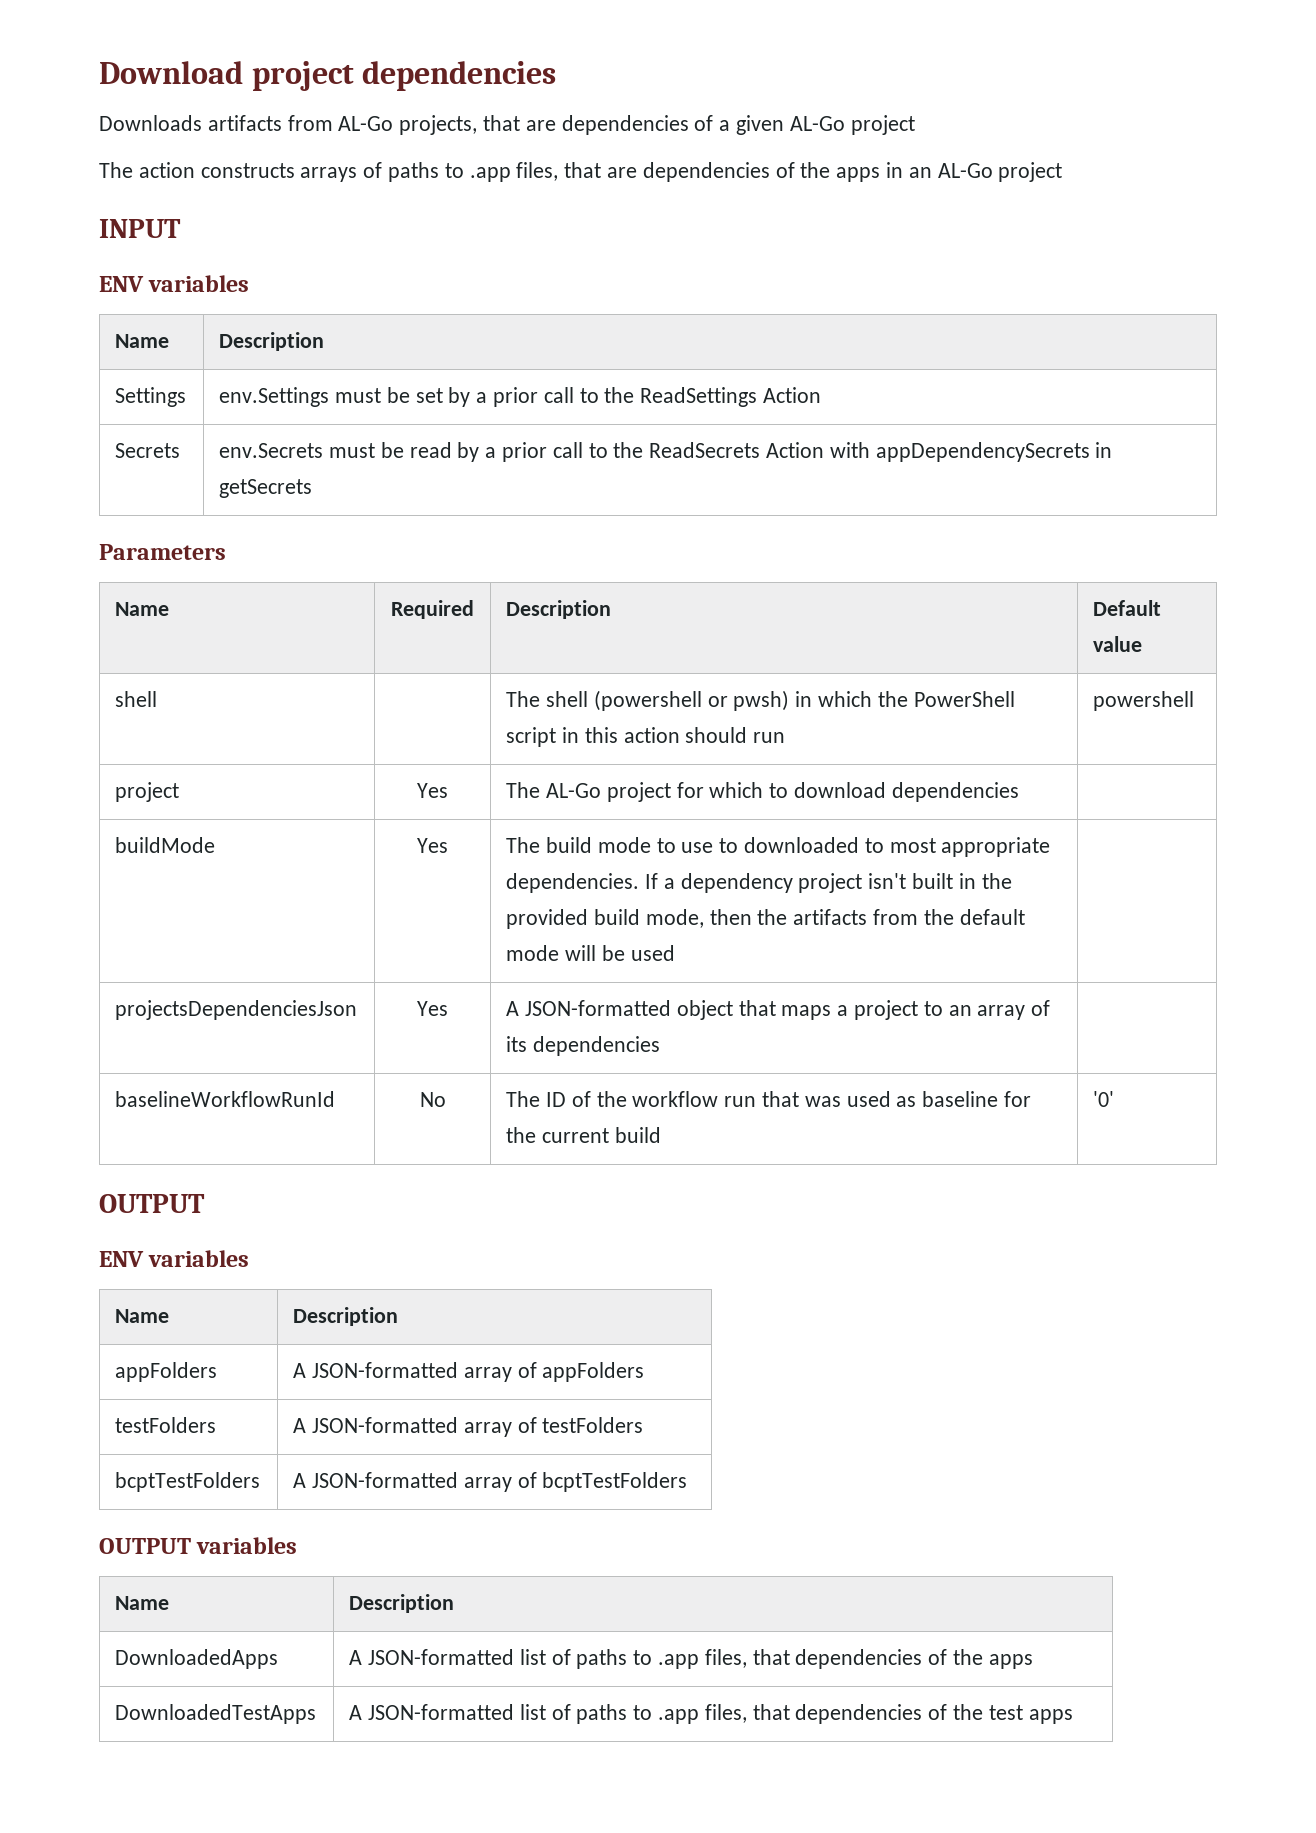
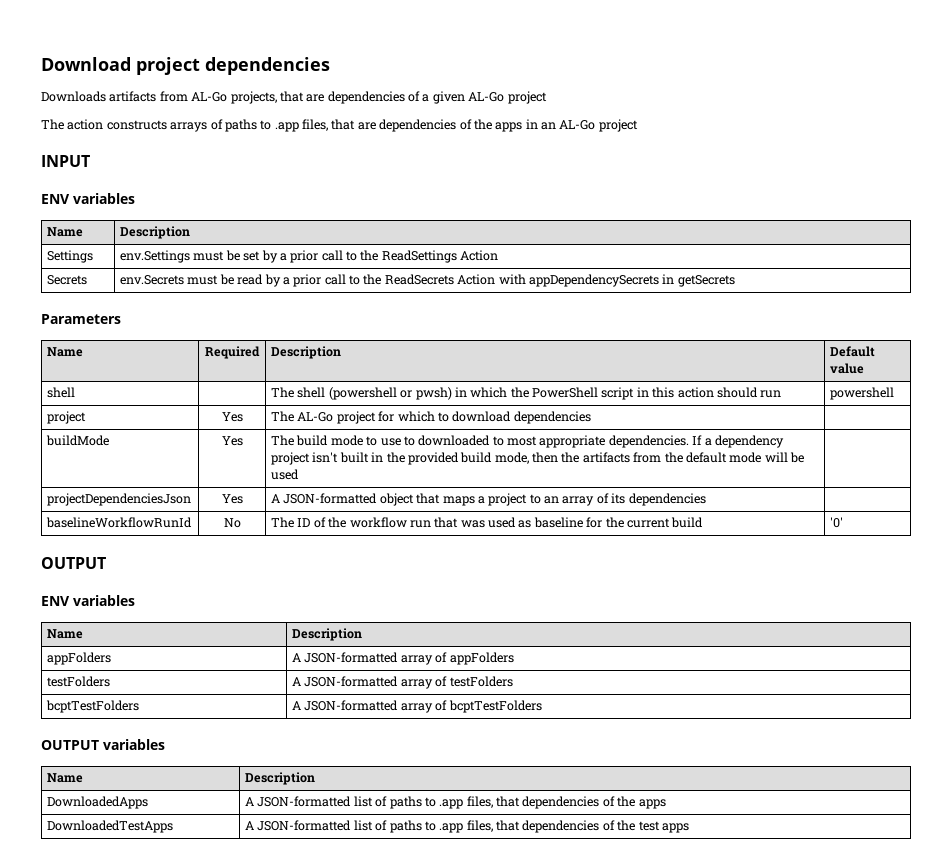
[115,1000,358,1020] projectsDependenciesJson -> [47,493,192,506] projectDependenciesJson

